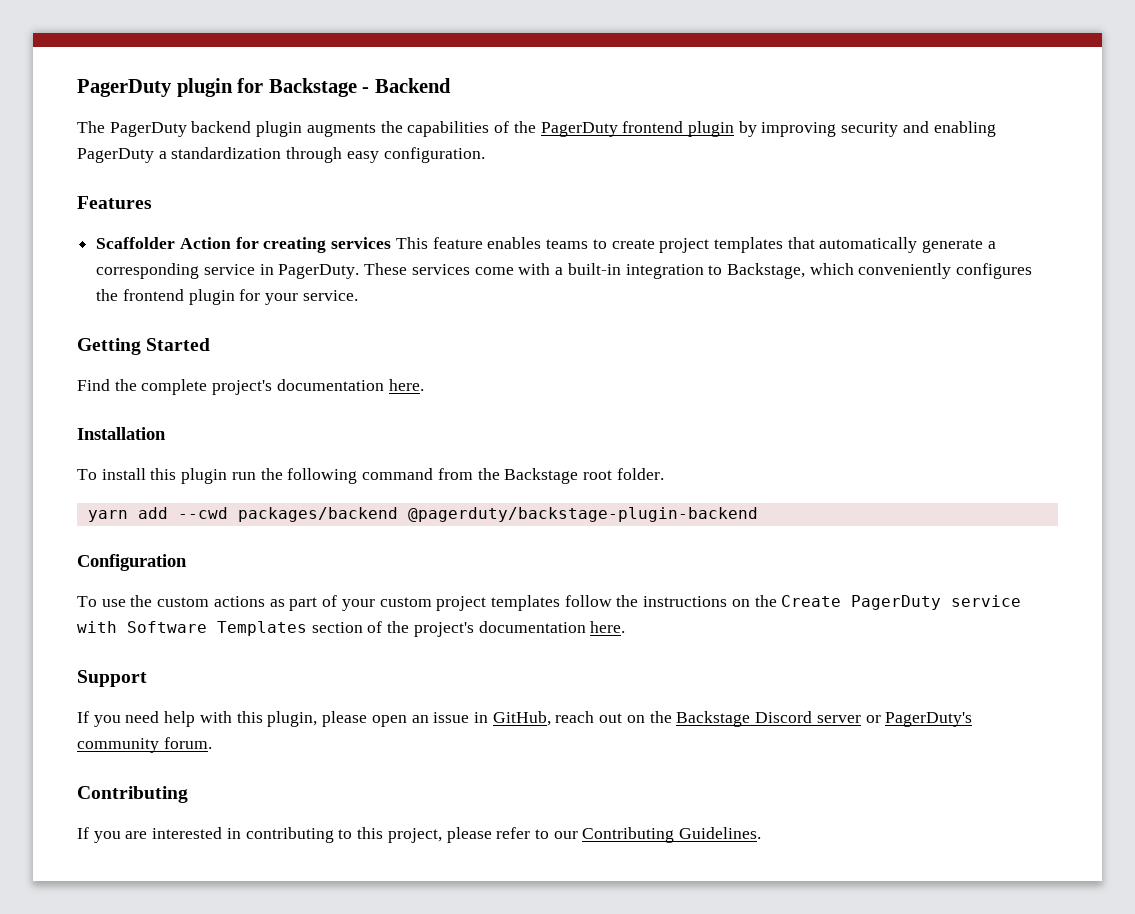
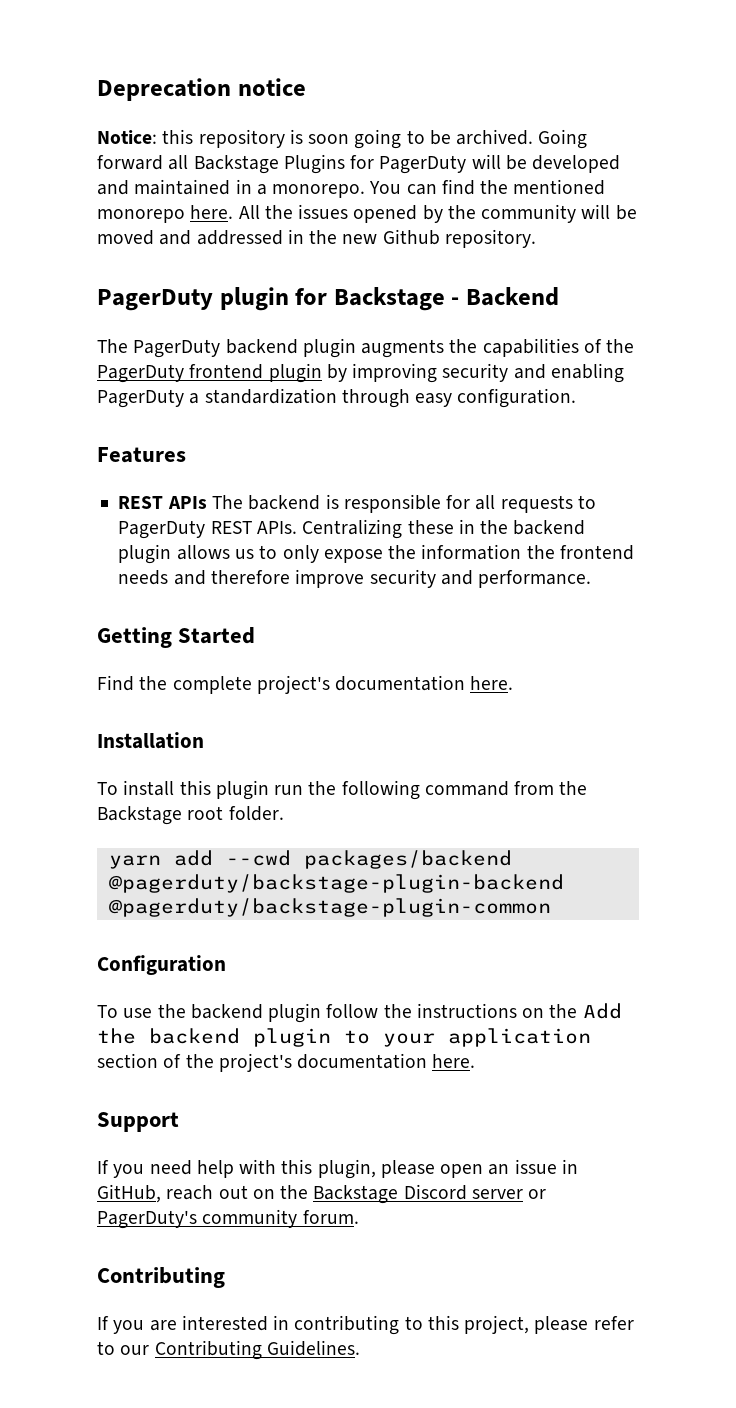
(77, 88) none -> [97,78,306,101] [97,129,588,149] [97,154,621,174] [97,179,606,198] [97,204,637,223] [97,229,536,248] Deprecation notice // Notice: this repository is soon going to be archived. Going forward all Backstage Plugins for PagerDuty will be developed and maintained in a monorepo. You can find the mentioned monorepo here. All the issues opened by the community will be moved and addressed in the new Github repository. //
[96,237,996,253] [96,263,1033,279] [96,289,358,305] Scaffolder Action for creating services This feature enables teams to create project templates that automatically generate a corresponding service in PagerDuty. These services come with a built-in integration to Backstage, which conveniently configures the frontend plugin for your service. -> [118,494,596,513] [118,519,586,539] [118,544,634,564] [118,569,592,588] REST APIs The backend is responsible for all requests to PagerDuty REST APIs. Centralizing these in the backend plugin allows us to only expose the information the frontend needs and therefore improve security and performance.
(758, 514) none -> [108,898,551,917] @pagerduty/backstage-plugin-common
[157,595,560,611] custom actions as part of your custom project templates -> [190,1003,322,1023] backend plugin
[781,595,1022,610] [77,621,307,636] Create PagerDuty service with Software Templates -> [582,1003,622,1019] [97,1028,591,1047] Add the backend plugin to your application

